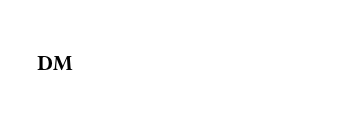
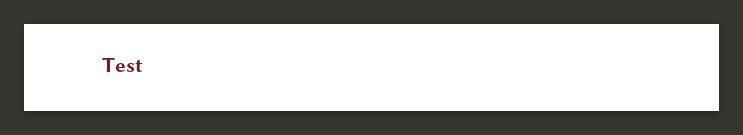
[37,55,73,71] DM -> [102,57,143,72] Test

